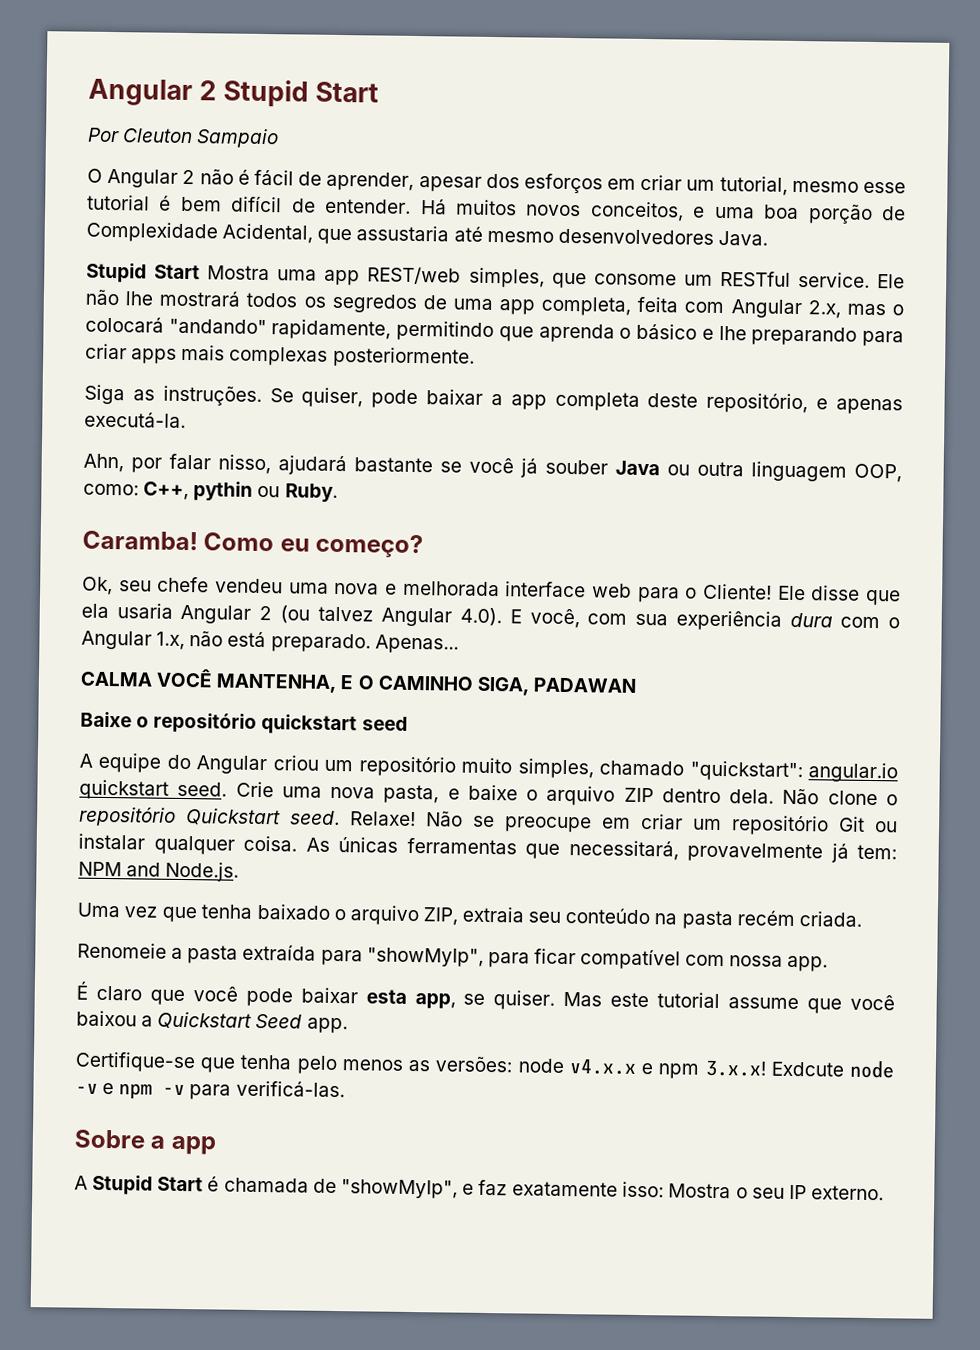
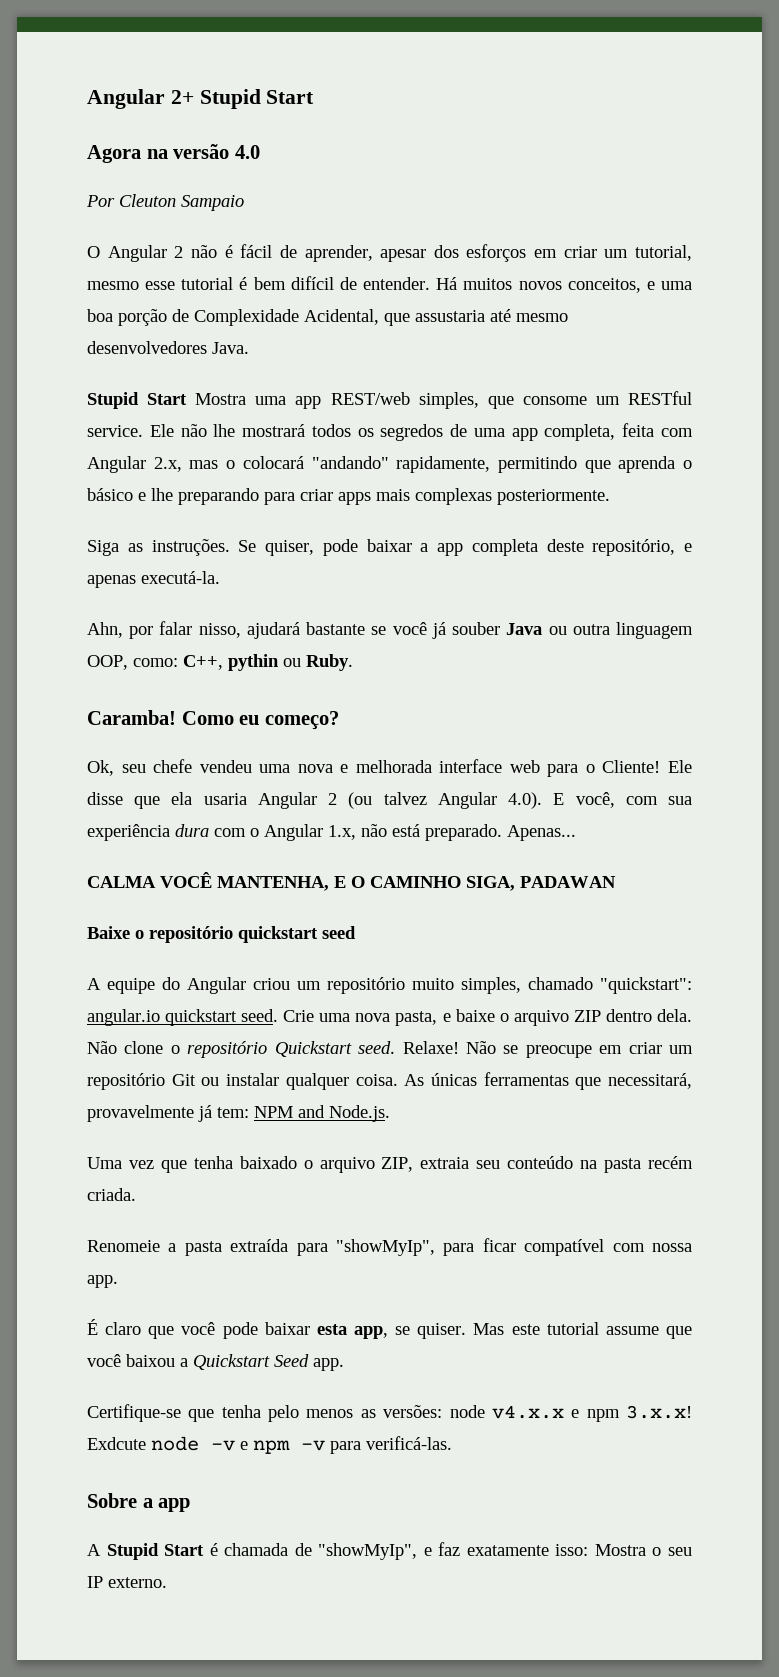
[88,78,380,108] Angular 2 Stupid Start -> [87,89,315,109] [87,144,260,163] Angular 2+ Stupid Start // Agora na versão 4.0

